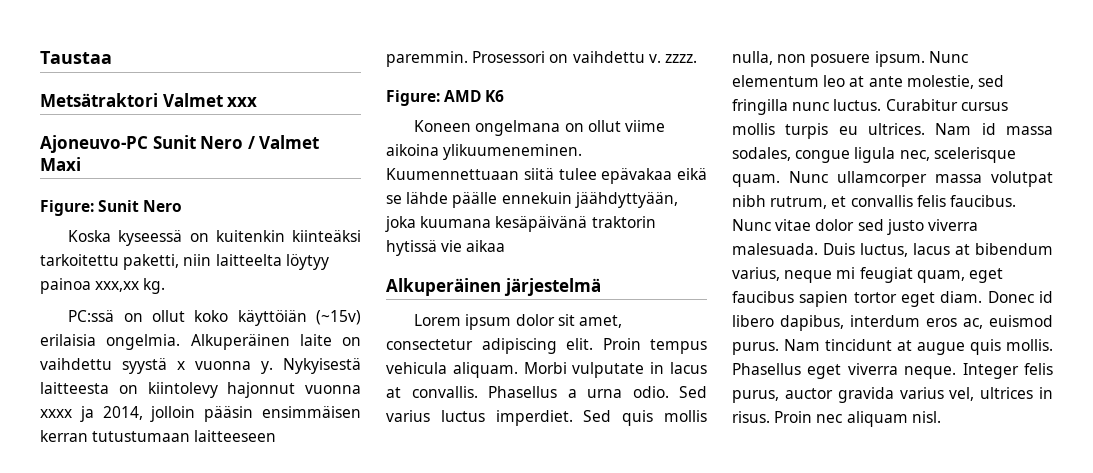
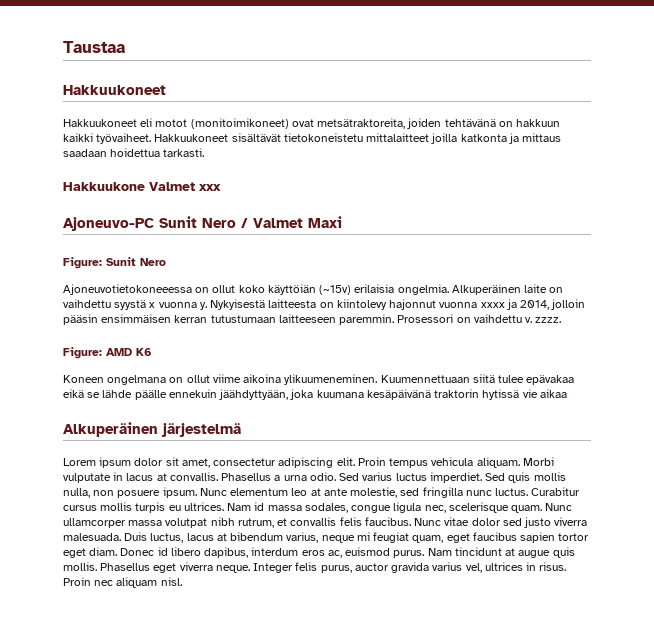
[40,93,158,107] Metsätraktori -> [63,85,166,95] [63,118,561,129] [63,133,562,144] [63,148,205,157] [63,182,145,191] Hakkuukoneet // Hakkuukoneet eli motot (monitoimikoneet) ovat metsätraktoreita, joiden tehtävänä on hakkuun kaikki työvaiheet. Hakkuukoneet sisältävät tietokoneistetu mittalaitteet joilla katkonta ja mittaus saadaan hoidettua tarkasti. // Hakkuukone
[68,230,361,246] [40,254,329,270] [40,278,166,294] [68,310,115,322] Koska kyseessä on kuitenkin kiinteäksi tarkoitettu paketti, niin laitteelta löytyy painoa xxx,xx kg. // PC:ssä -> [63,284,192,295] Ajoneuvotietokoneeessa

